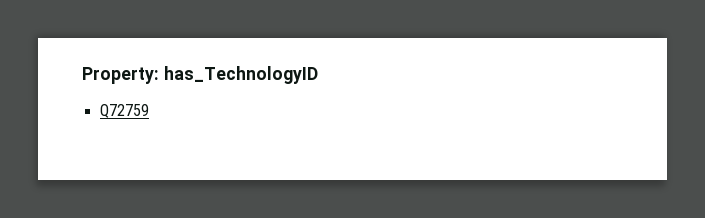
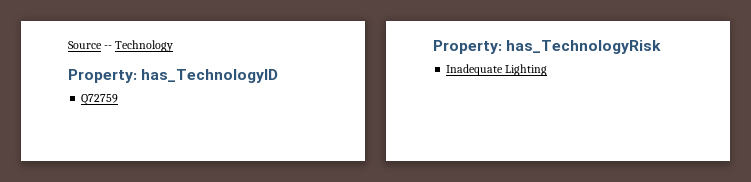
(82, 75) none -> [68,40,174,52] Source -- Technology //
(149, 111) none -> [433,40,662,54] [446,64,548,76] // Property: has_TechnologyRisk // Inadequate Lighting

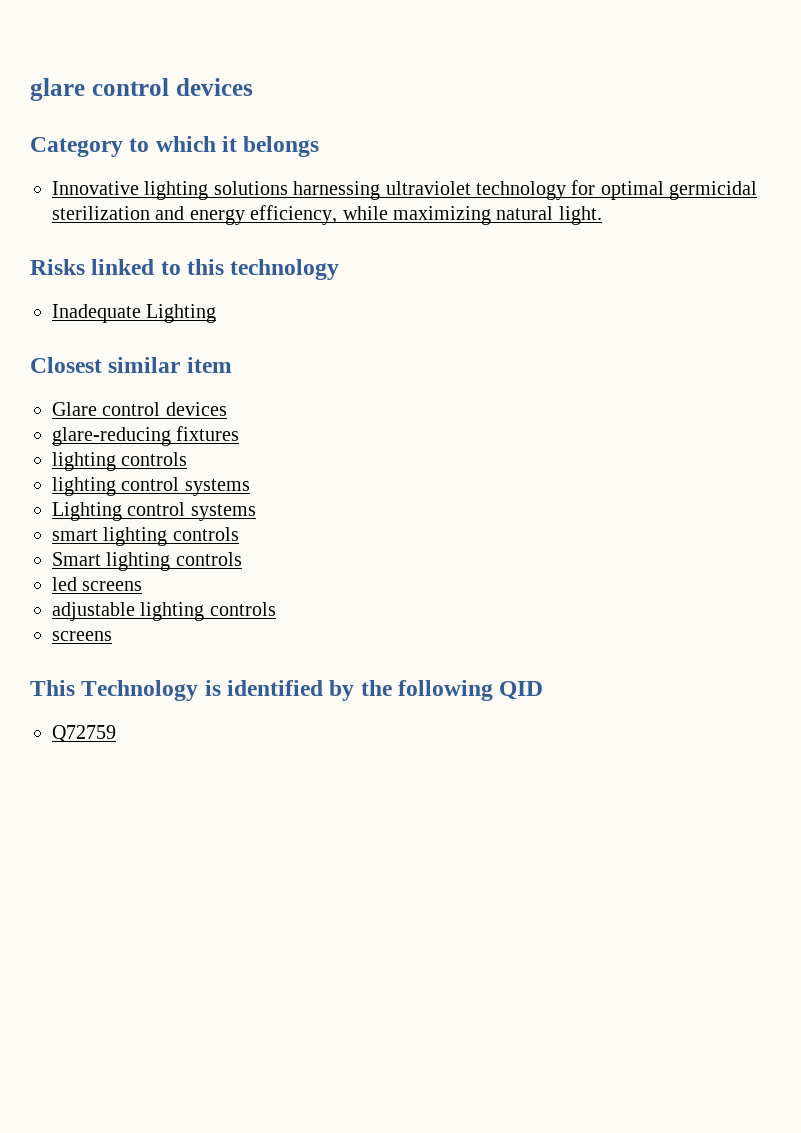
[68,40,174,52] [68,69,279,83] [81,94,119,105] [433,40,662,54] [446,64,548,76] Source -- Technology // Property: has_TechnologyID // Q72759 // Property: has_TechnologyRisk // Inadequate Lighting -> [30,78,253,101] [30,136,320,157] [52,180,758,200] [52,205,602,225] [30,259,340,280] [52,304,217,323] [30,357,232,373] [52,402,227,416] [52,426,240,446] [52,452,188,471] [52,477,250,496] [52,502,256,521] [52,527,239,546] [52,552,242,571] [52,577,143,591] [52,602,276,621] [52,631,112,641] [30,680,544,701] [52,725,116,742] glare control devices // Category to which it belongs // Innovative lighting solutions harnessing ultraviolet technology for optimal germicidal sterilization and energy efficiency, while maximizing natural light. // Risks linked to this technology // Inadequate Lighting // Closest similar item // Glare control devices // glare-reducing fixtures // lighting controls // lighting control systems // Lighting control systems // smart lighting controls // Smart lighting controls // led screens // adjustable lighting controls // screens // This Technology is identified by the following QID // Q72759

